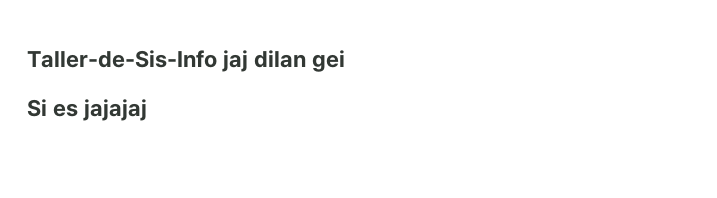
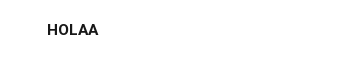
[27,50,346,72] [27,99,148,121] Taller-de-Sis-Info jaj dilan gei // Si es jajajaj -> [47,24,99,35] HOLAA

